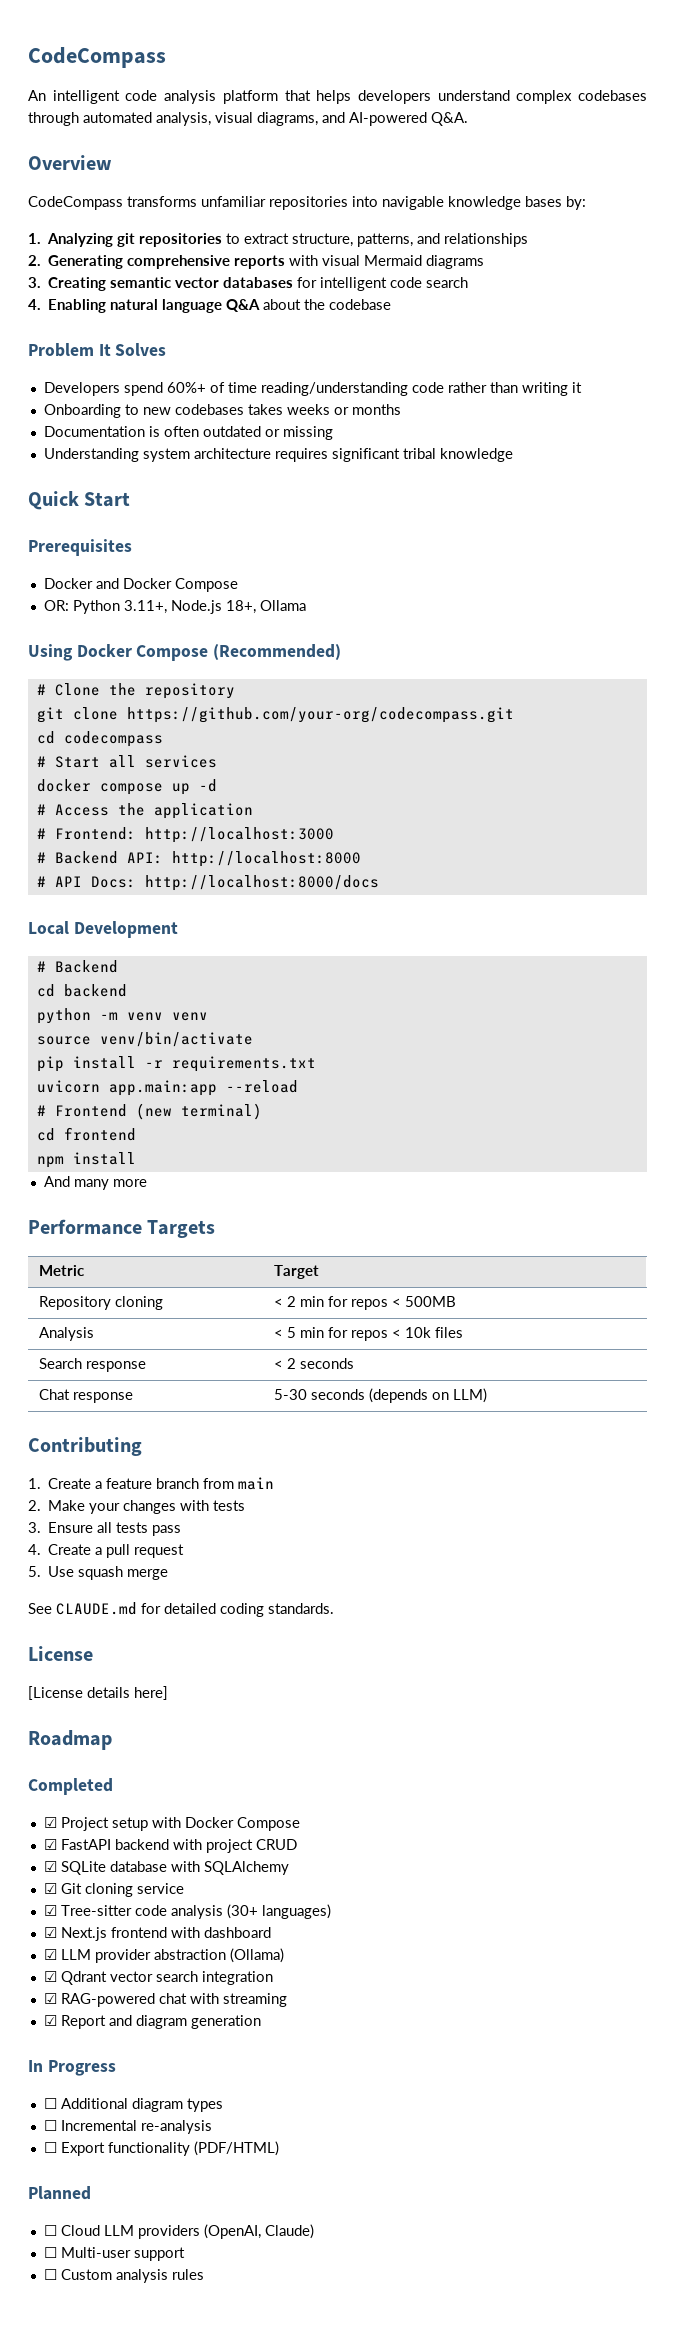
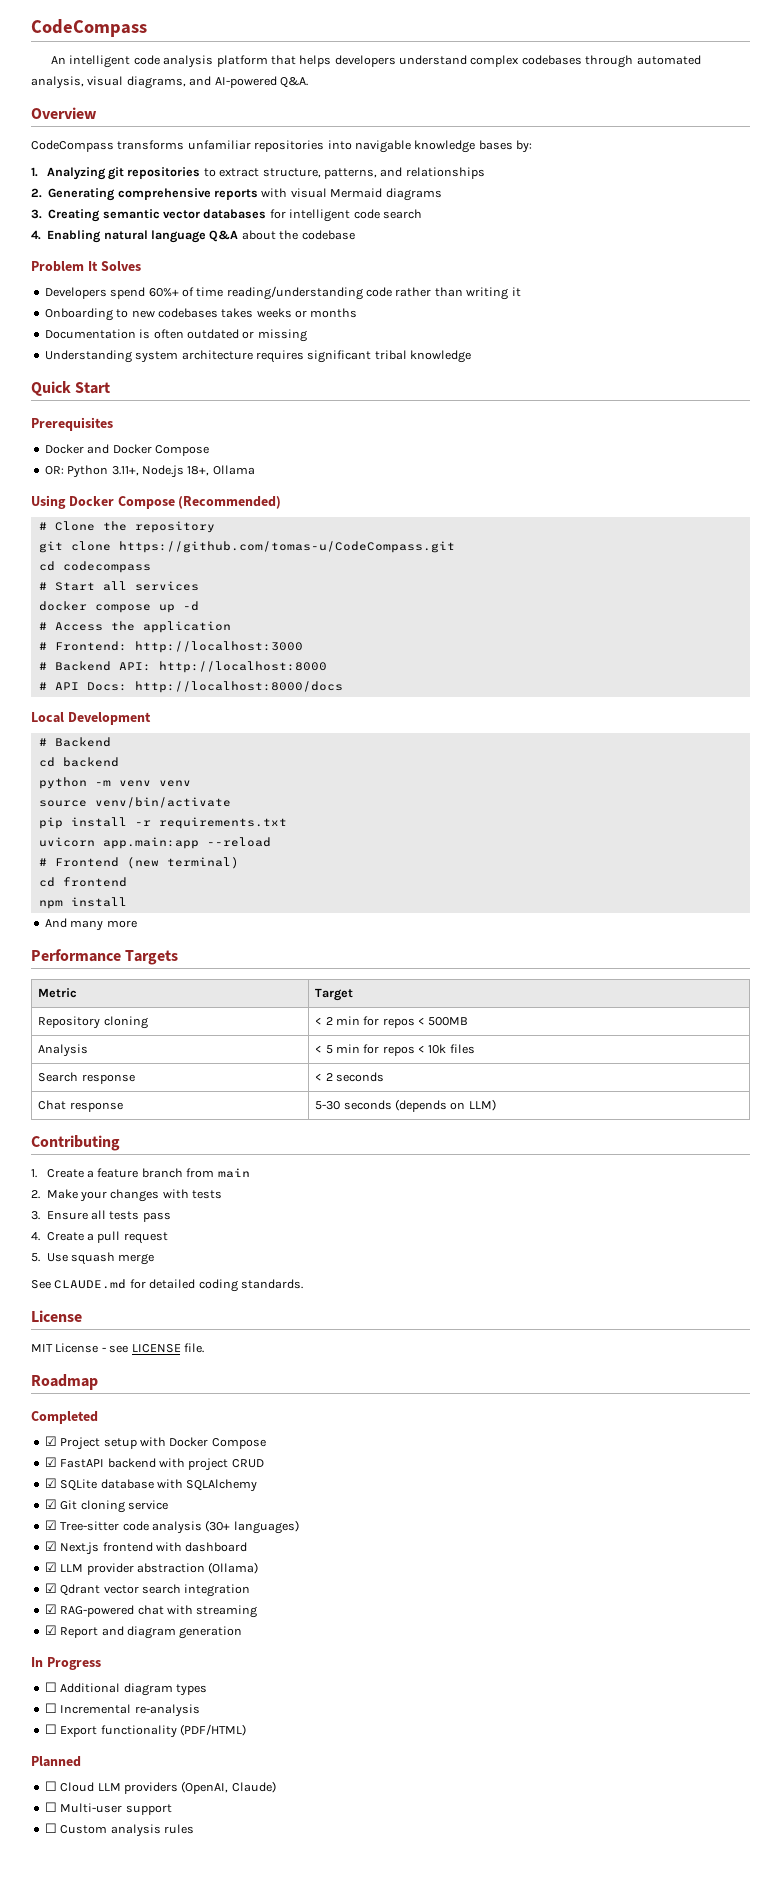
[126,707,514,723] https://github.com/your-org/codecompass.git -> [118,541,455,553] https://github.com/tomas-u/CodeCompass.git
[28,1686,168,1700] [License details here] -> [31,1343,204,1353] MIT License - see LICENSE file.

